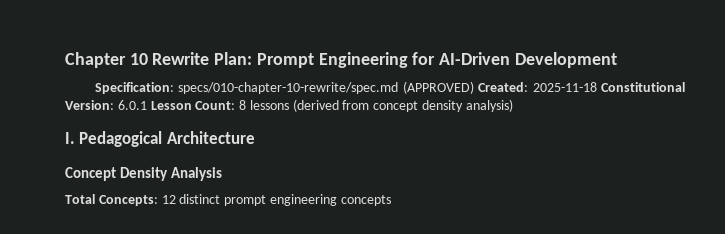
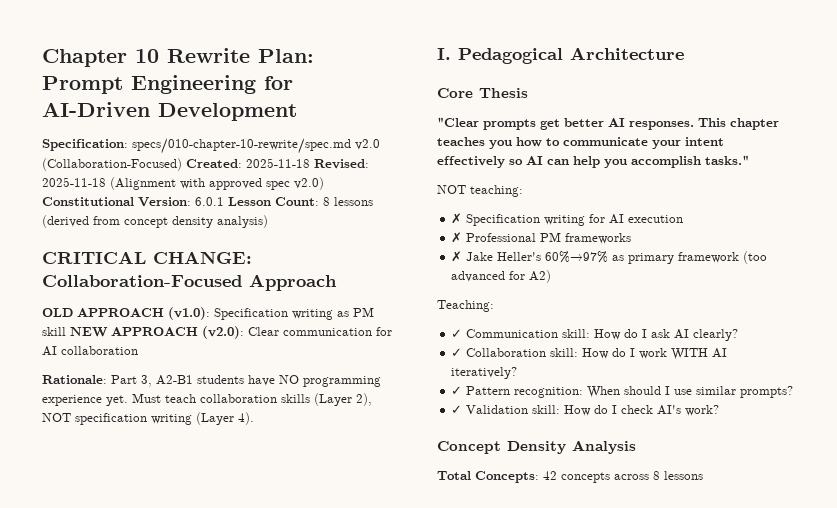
[402,81,597,94] (APPROVED) Created: 2025-11-18 -> [355,139,380,150] [42,158,369,171] [42,177,324,190] v2.0 (Collaboration-Focused) Created: 2025-11-18 Revised: 2025-11-18 (Alignment with approved spec v2.0)
[65,131,255,147] I. Pedagogical Architecture -> [42,251,252,264] [42,274,337,291] [42,307,374,320] [42,326,392,339] [42,346,138,356] [42,375,381,387] [42,393,372,406] [42,412,254,425] [437,47,684,64] [437,88,528,98] [437,117,779,130] [437,137,724,149] [437,155,749,168] [437,185,523,197] [451,213,684,226] [451,232,632,244] [451,251,768,264] [451,270,552,283] [437,300,494,312] [451,329,739,341] [451,348,728,360] [451,367,518,379] [451,386,794,398] [451,405,720,416] CRITICAL CHANGE: Collaboration-Focused Approach // OLD APPROACH (v1.0): Specification writing as PM skill NEW APPROACH (v2.0): Clear communication for AI collaboration // Rationale: Part 3, A2-B1 students have NO programming experience yet. Must teach collaboration skills (Layer 2), NOT specification writing (Layer 4). // I. Pedagogical Architecture // Core Thesis // "Clear prompts get better AI responses. This chapter teaches you how to communicate your intent effectively so AI can help you accomplish tasks." // NOT teaching: // ✗ Specification writing for AI execution // ✗ Professional PM frameworks // ✗ Jake Heller's 60%→97% as primary framework (too advanced for A2) // Teaching: // ✓ Communication skill: How do I ask AI clearly? // ✓ Collaboration skill: How do I work WITH AI iteratively? // ✓ Pattern recognition: When should I use similar prompts? // ✓ Validation skill: How do I check AI's work?
[161,194,391,206] 12 distinct prompt engineering concepts -> [543,471,703,483] 42 concepts across 8 lessons

